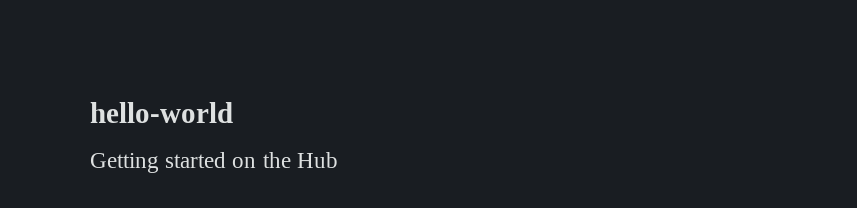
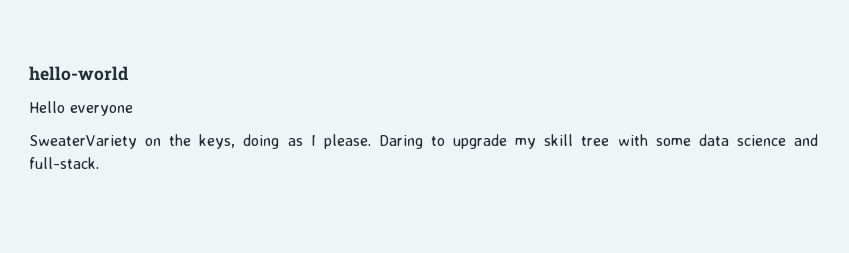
[90,152,338,173] Getting started on the Hub -> [29,101,133,116] [29,134,818,149] [29,157,99,169] Hello everyone // SweaterVariety on the keys, doing as I please. Daring to upgrade my skill tree with some data science and full-stack.

